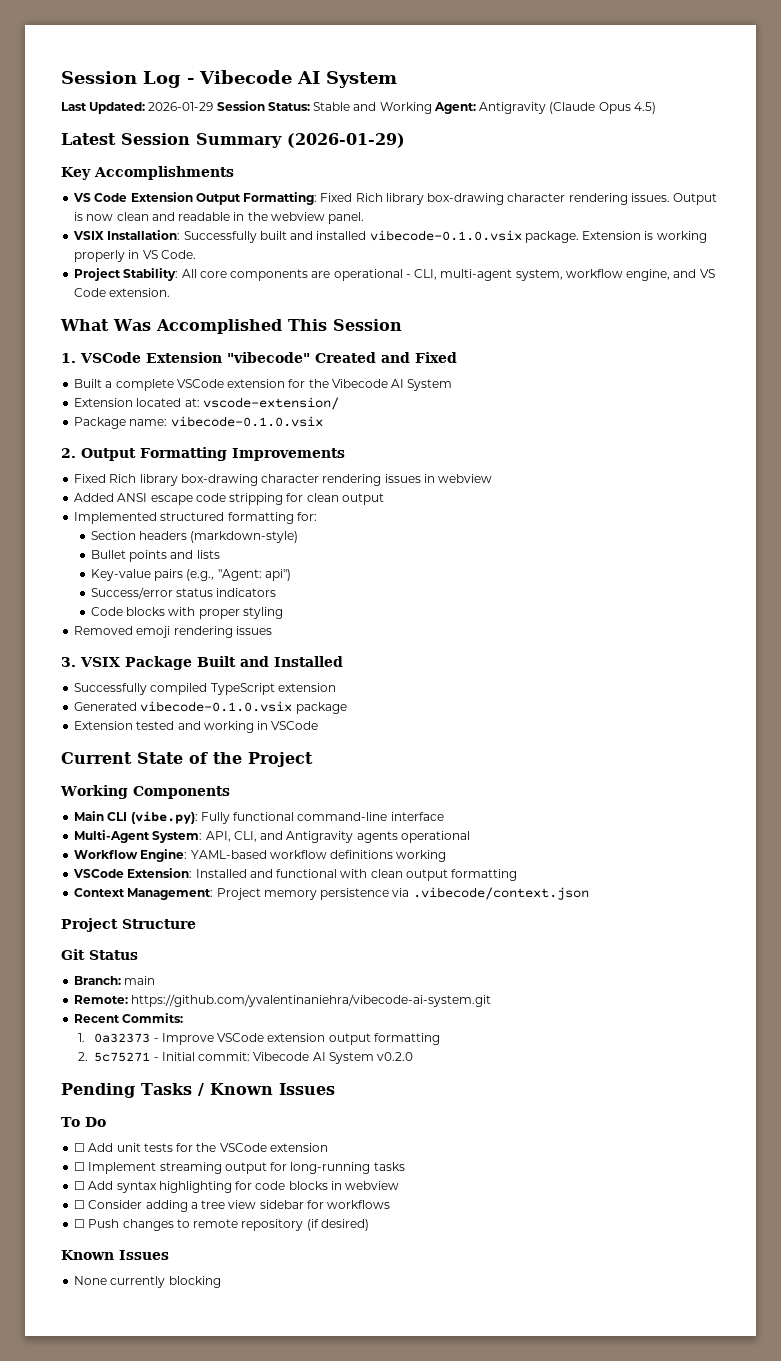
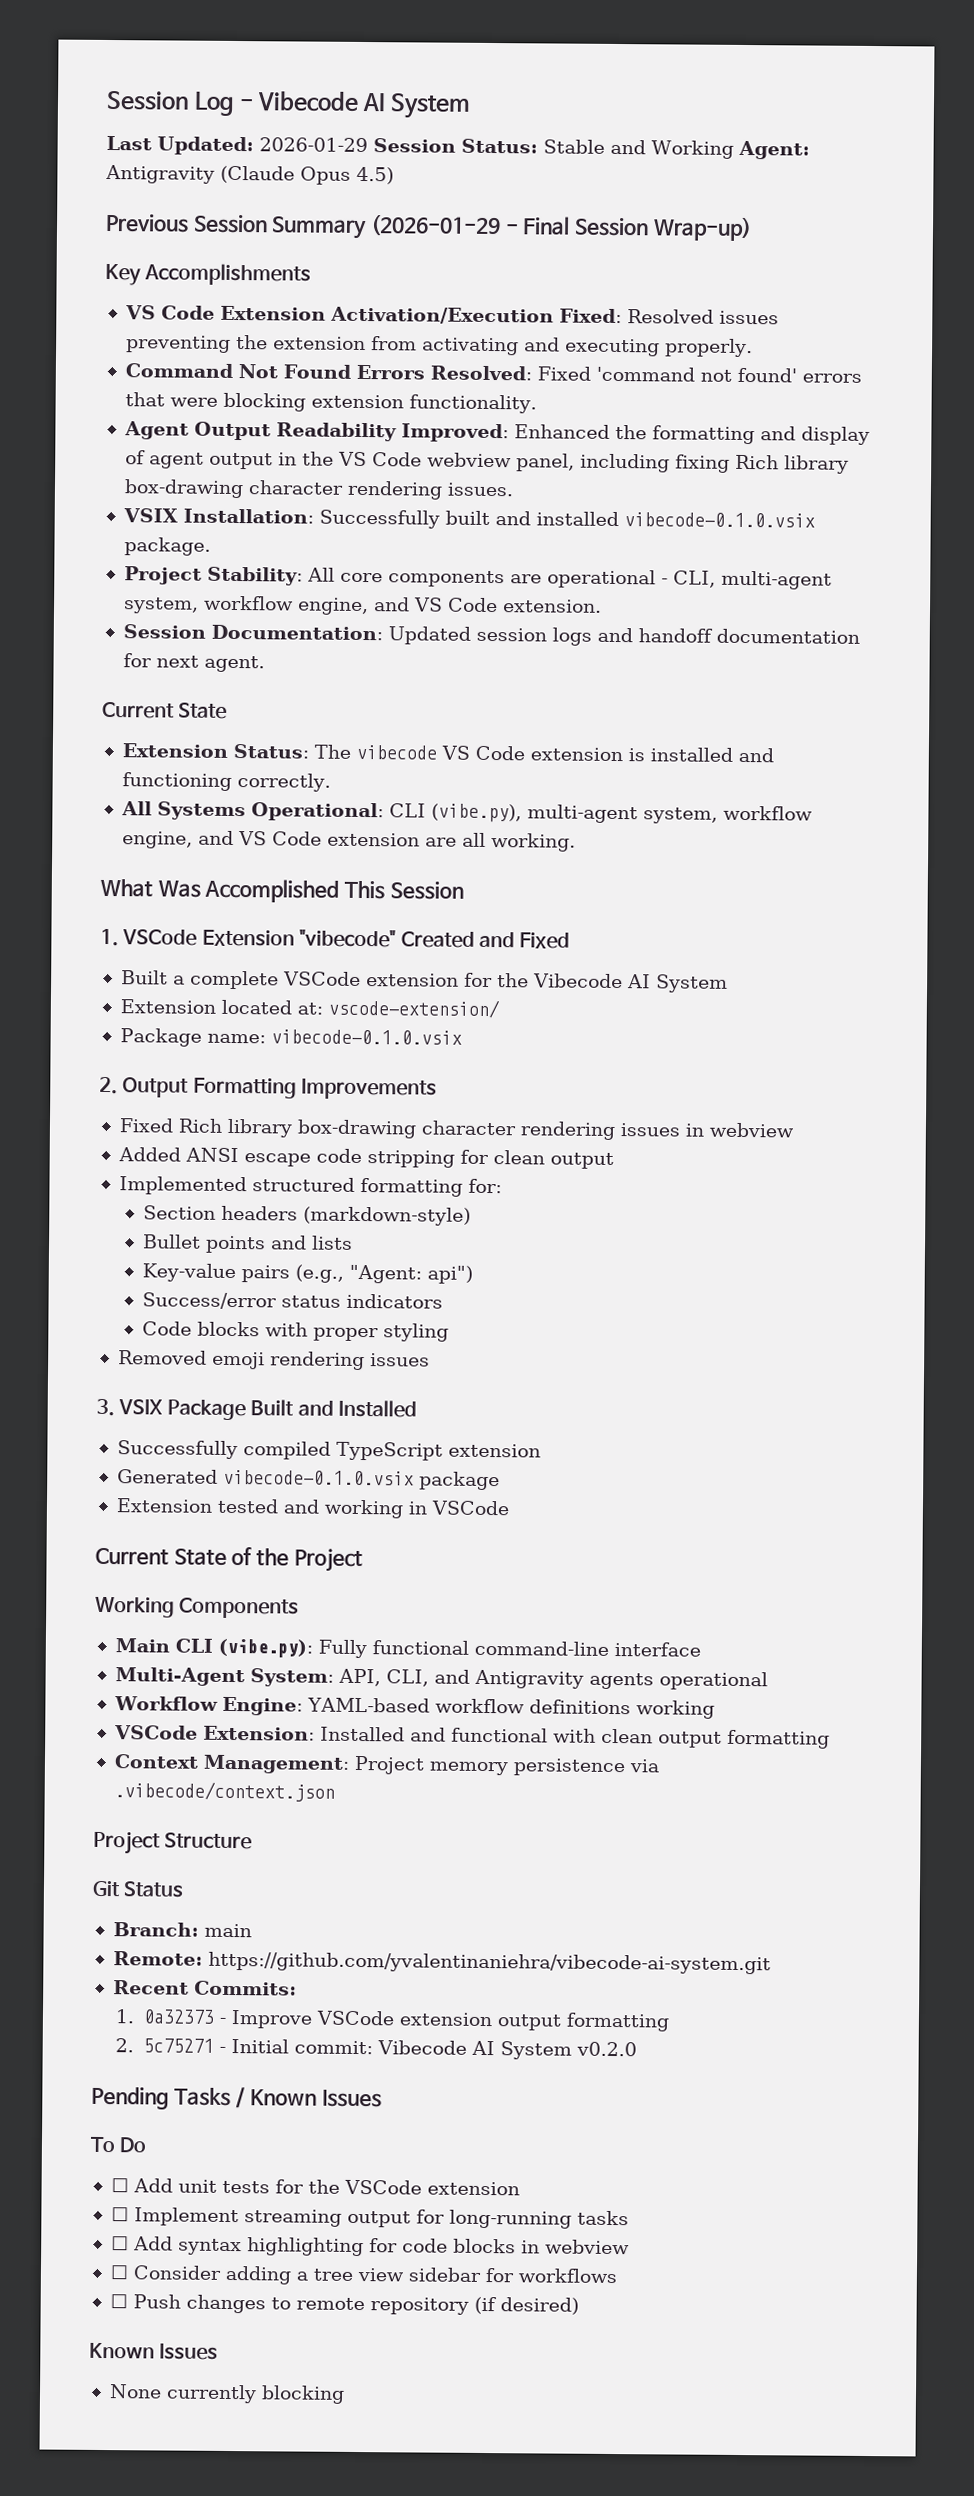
[61,133,116,145] Latest -> [105,213,189,233] Previous
[287,133,405,148] (2026-01-29) -> [369,214,752,242] (2026-01-29 - Final Session Wrap-up)
[195,192,353,205] Output Formatting: Fixed -> [329,306,779,325] [125,334,753,358] [124,363,862,383] [124,392,537,414] [123,421,870,445] [124,450,730,473] Activation/Execution Fixed: Resolved issues preventing the extension from activating and executing properly. // Command Not Found Errors Resolved: Fixed 'command not found' errors that were blocking extension functionality. // Agent Output Readability Improved: Enhanced the formatting and display of agent output in the VS Code webview panel, including fixing
[673,193,718,205] [74,212,365,224] Output is now clean and readable in the webview panel. -> (514, 489) none
[582,231,707,243] [74,250,196,262] Extension is working properly in VS Code. -> (211, 546) none
(171, 292) none -> [122,624,860,646] [122,653,265,673] [102,701,228,719] [121,743,774,763] [121,772,331,792] [120,801,813,824] [121,830,576,852] // Session Documentation: Updated session logs and handoff documentation for next agent. // Current State // Extension Status: The vibecode VS Code extension is installed and functioning correctly. // All Systems Operational: CLI (vibe.py), multi-agent system, workflow engine, and VS Code extension are all working.

